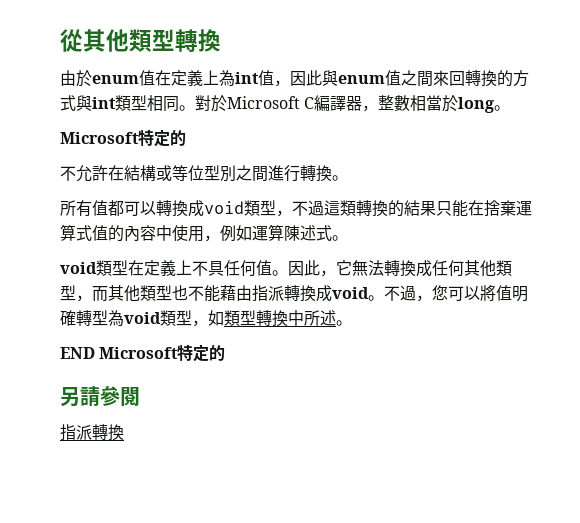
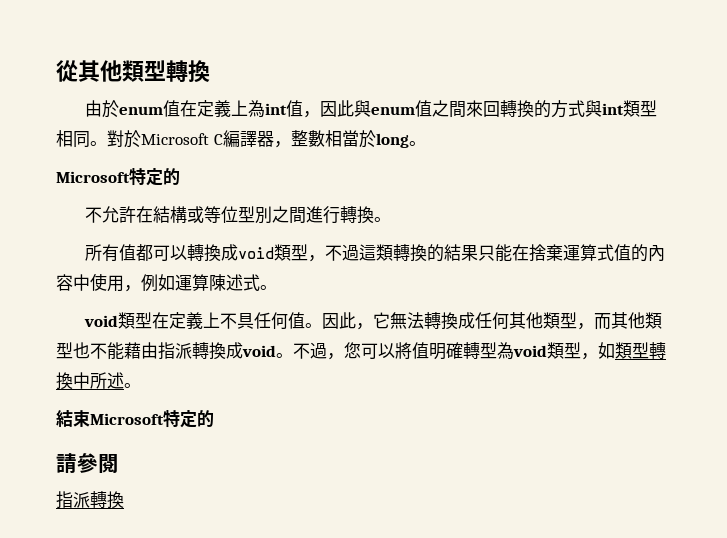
[60,344,226,362] [60,387,80,407] END Microsoft特定的 // 另 -> [56,410,214,428] 結束Microsoft特定的 //

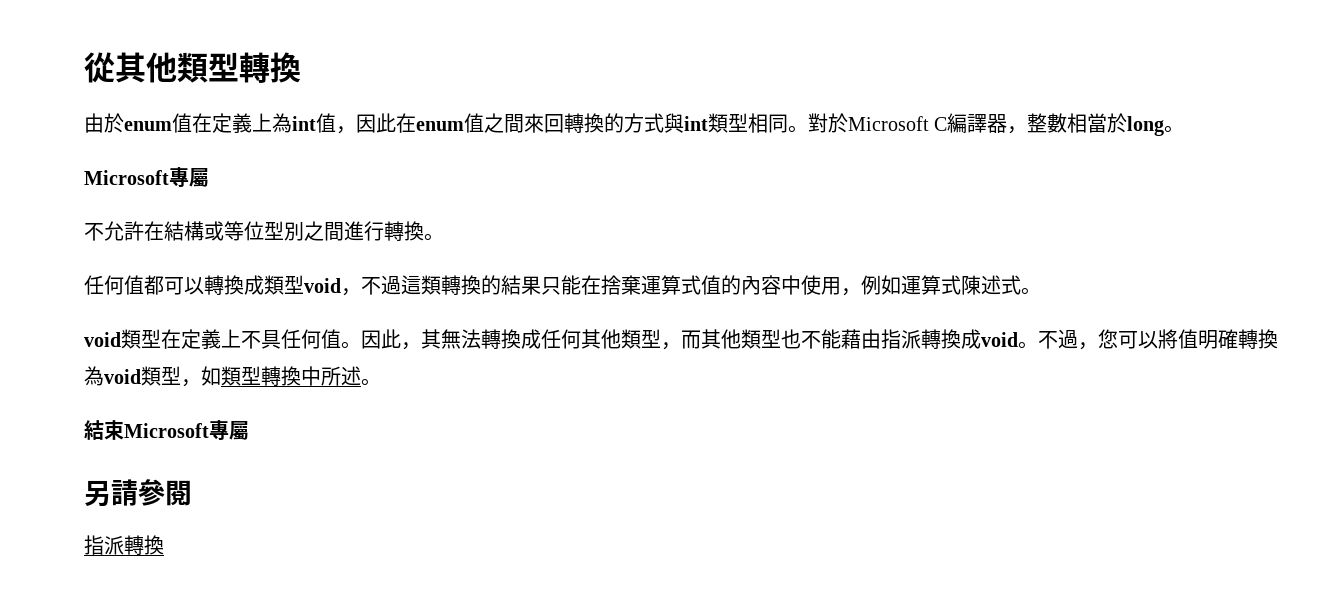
[354,100,372,117] 與 -> [396,113,416,133] 在
[129,168,180,186] 特定的 -> [169,167,209,187] 專屬
[85,244,120,262] 所有 -> [84,275,124,295] 任何
[238,244,309,261] void類型 -> [264,275,341,295] 類型void
(209, 282) none -> [941,275,961,295] 式
[373,312,391,329] 它 -> [421,329,441,349] 其
[480,342,497,359] 型 -> [1258,329,1278,349] 換
[163,410,214,428] 特定的 // -> [209,420,249,440] [84,480,111,507] 專屬 // 另

